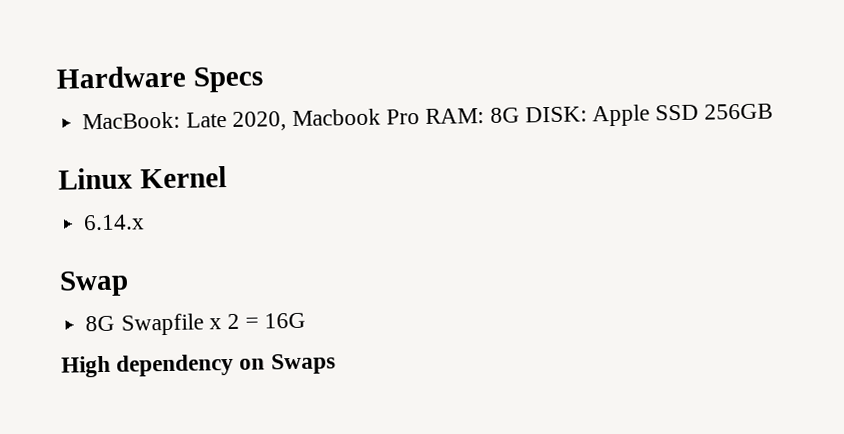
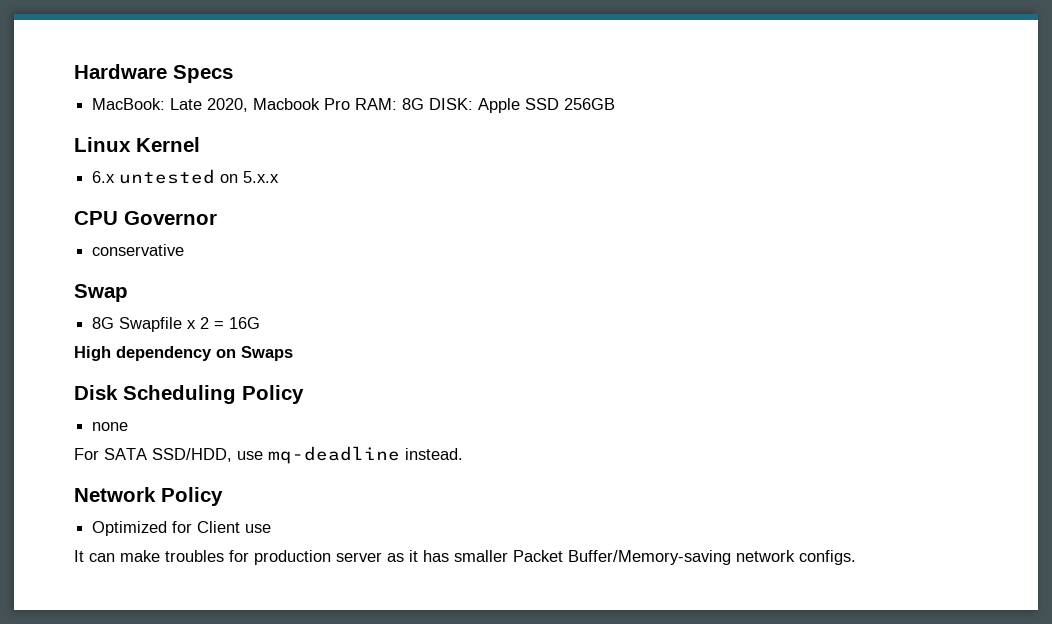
[83,214,146,231] 6.14.x -> [92,169,280,184] [74,211,217,225] [92,244,185,256] 6.x untested on 5.x.x // CPU Governor // conservative
(336, 364) none -> [74,385,304,404] [92,422,129,431] [74,446,463,464] [74,487,223,506] [92,521,272,536] [74,550,856,565] // Disk Scheduling Policy // none // For SATA SSD/HDD, use mq-deadline instead. // Network Policy // Optimized for Client use // It can make troubles for production server as it has smaller Packet Buffer/Memory-saving network configs.

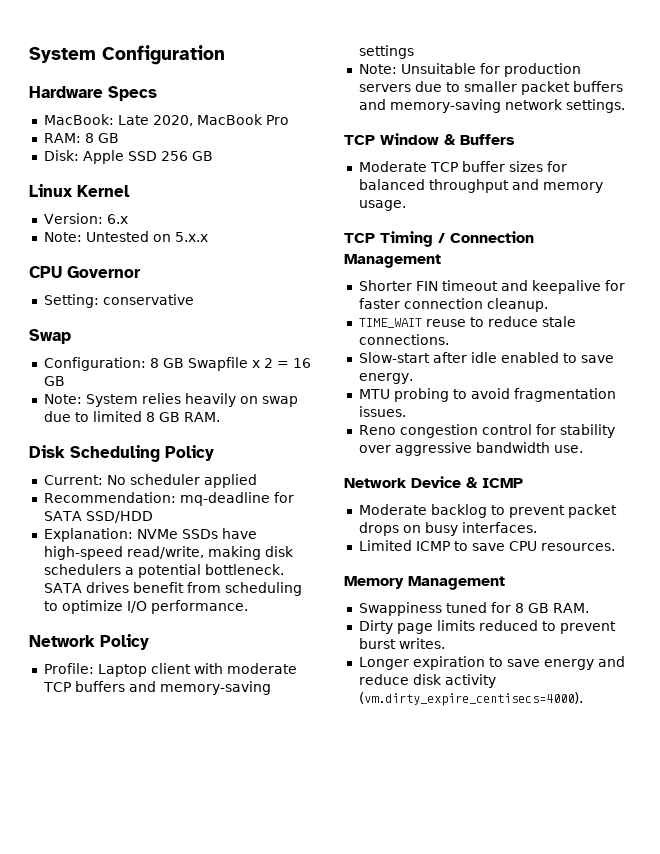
(74, 71) none -> [29,45,225,65] System Configuration //
[253,98,321,110] Macbook -> [196,114,263,125] MacBook
[355,98,616,113] RAM: 8G DISK: Apple SSD 256GB -> [43,133,119,143] [43,150,213,164] // RAM: 8 GB // Disk: Apple SSD 256 GB
(200, 144) none -> [43,213,103,224] Version:
[119,169,216,184] untested -> [43,231,149,242] // Note: Untested
(217, 218) none -> [43,294,99,308] Setting:
[92,317,115,329] 8G -> [43,357,184,371] Configuration: 8 GB
[229,317,261,329] [74,346,293,361] [74,385,304,404] [92,422,129,431] [74,446,463,464] [74,487,223,506] [92,521,272,536] [74,550,856,565] 16G // High dependency on Swaps // Disk Scheduling Policy // none // For SATA SSD/HDD, use mq-deadline instead. // Network Policy // Optimized for Client use // It can make troubles for production server as it has smaller Packet Buffer/Memory-saving network configs. -> [292,358,311,368] [43,376,65,386] [43,393,298,407] [43,411,220,422] [29,445,214,462] [43,474,257,488] [43,492,294,506] [43,511,153,523] [43,528,257,542] [43,546,294,560] [43,564,284,578] [43,582,302,596] [43,600,248,614] [29,634,149,650] [43,663,297,677] [42,681,271,695] [358,45,414,59] [358,63,581,77] [358,81,623,95] [358,99,625,113] [344,133,515,145] [358,161,567,172] [358,179,603,193] [358,200,406,211] [344,231,534,247] [344,254,441,268] [358,280,625,294] [358,298,548,312] [358,316,576,328] [358,334,449,345] [358,352,614,363] [358,373,413,384] [358,388,616,402] [358,406,406,417] [358,424,615,438] [358,442,583,456] [344,476,523,488] [358,504,617,518] [358,522,537,536] [358,540,615,551] [344,576,505,590] [358,602,589,616] [358,620,616,634] [358,638,445,649] [358,656,625,670] [358,674,496,688] [358,692,583,706] 16 GB // Note: System relies heavily on swap due to limited 8 GB RAM. // Disk Scheduling Policy // Current: No scheduler applied // Recommendation: mq-deadline for SATA SSD/HDD // Explanation: NVMe SSDs have high-speed read/write, making disk schedulers a potential bottleneck. SATA drives benefit from scheduling to optimize I/O performance. // Network Policy // Profile: Laptop client with moderate TCP buffers and memory-saving settings // Note: Unsuitable for production servers due to smaller packet buffers and memory-saving network settings. // TCP Window & Buffers // Moderate TCP buffer sizes for balanced throughput and memory usage. // TCP Timing / Connection Management // Shorter FIN timeout and keepalive for faster connection cleanup. // TIME_WAIT reuse to reduce stale connections. // Slow-start after idle enabled to save energy. // MTU probing to avoid fragmentation issues. // Reno congestion control for stability over aggressive bandwidth use. // Network Device & ICMP // Moderate backlog to prevent packet drops on busy interfaces. // Limited ICMP to save CPU resources. // Memory Management // Swappiness tuned for 8 GB RAM. // Dirty page limits reduced to prevent burst writes. // Longer expiration to save energy and reduce disk activity (vm.dirty_expire_centisecs=4000).

